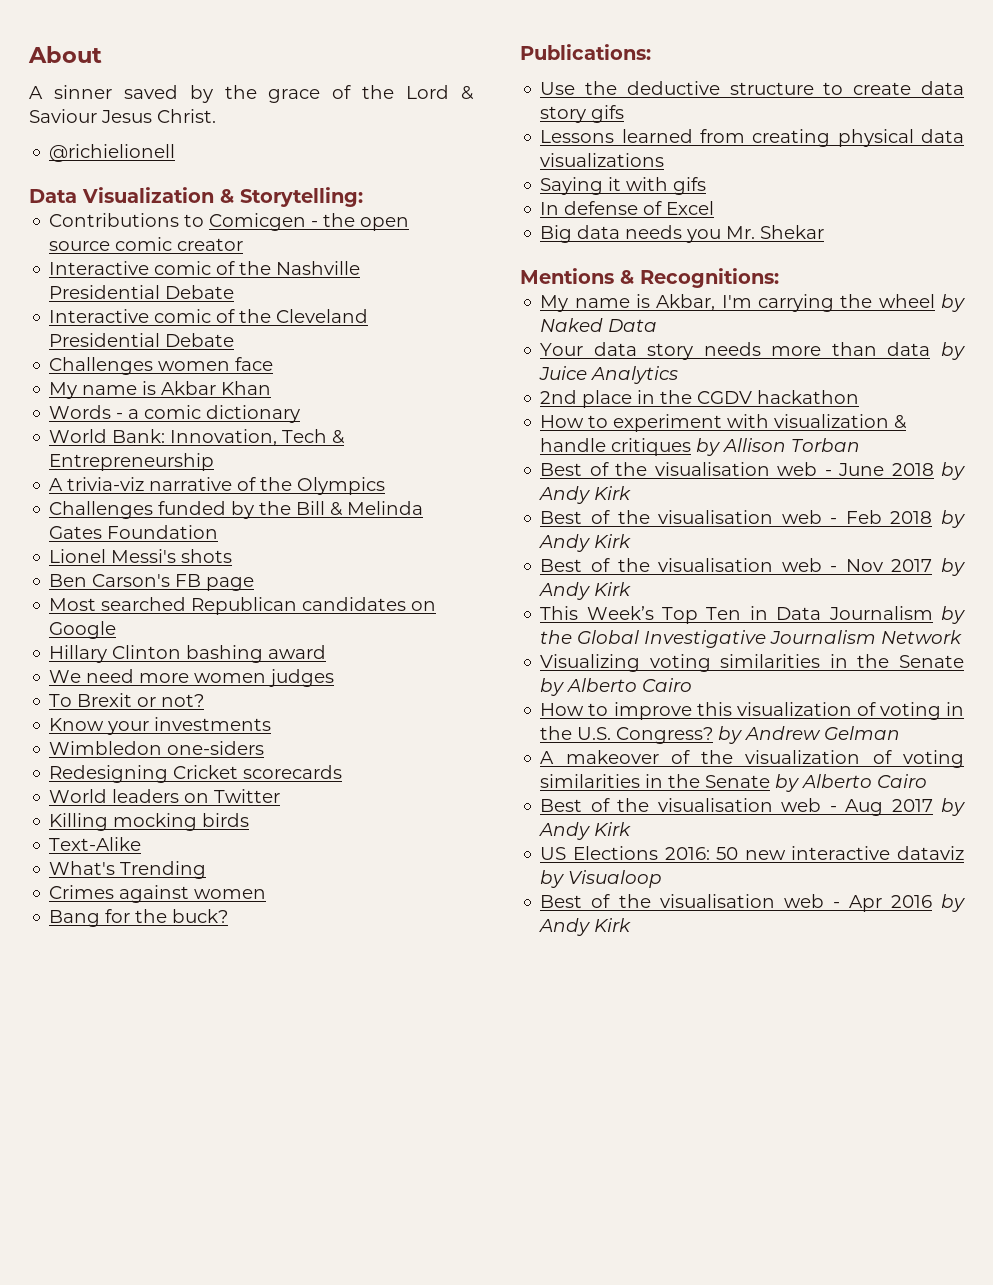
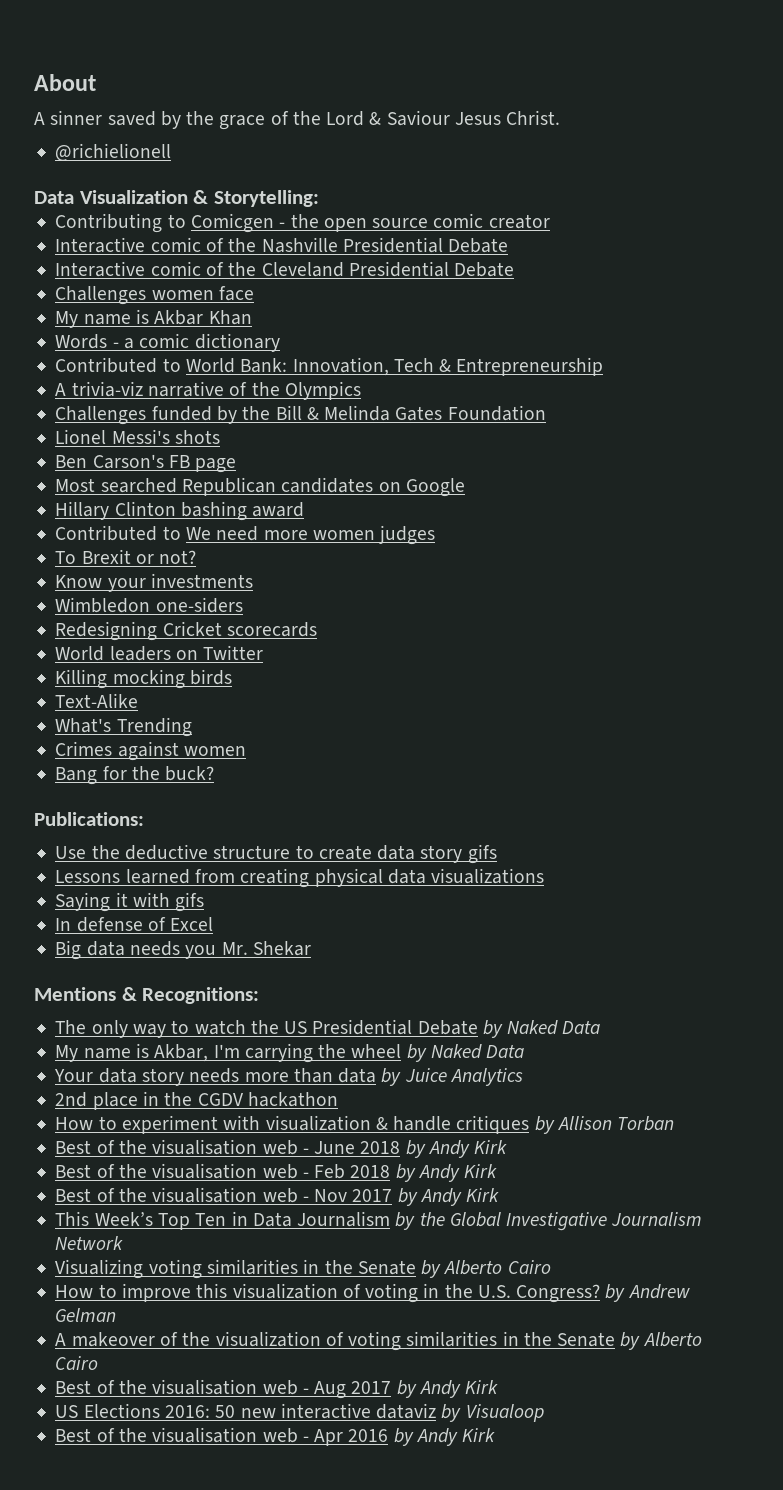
[49,213,180,227] Contributions -> [55,213,163,233] Contributing
(301, 414) none -> [55,357,181,373] Contributed to
(327, 652) none -> [55,525,181,541] Contributed to
(779, 278) none -> [55,1019,601,1038] // The only way to watch the US Presidential Debate by Naked Data

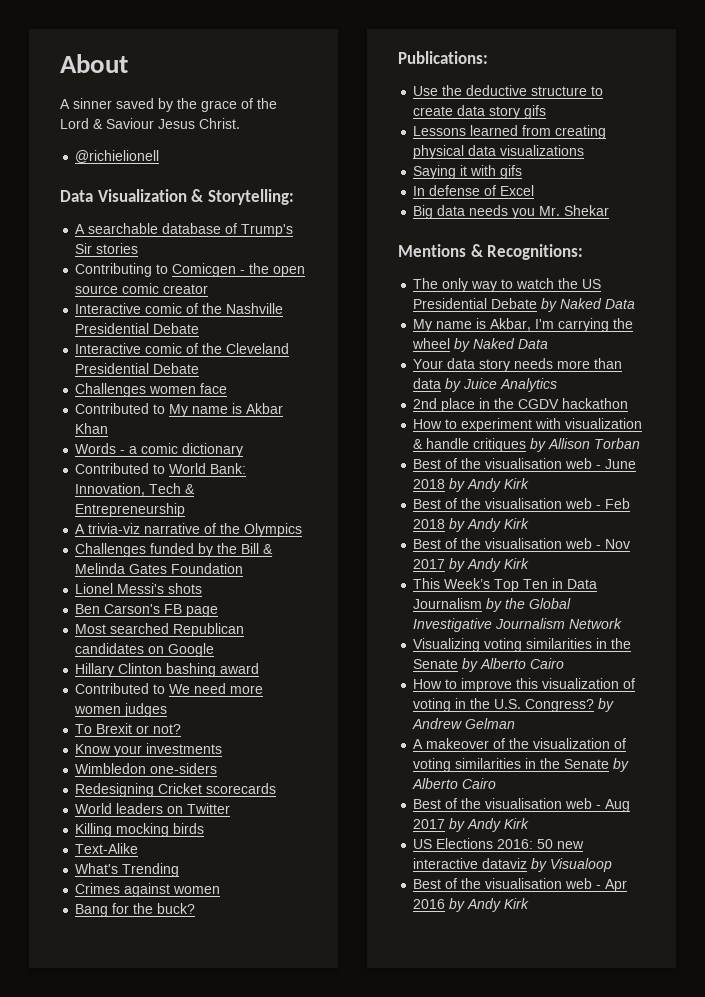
(320, 198) none -> [75,223,294,237] [75,243,139,254] // A searchable database of Trump's Sir stories
(254, 293) none -> [75,403,166,414] Contributed to

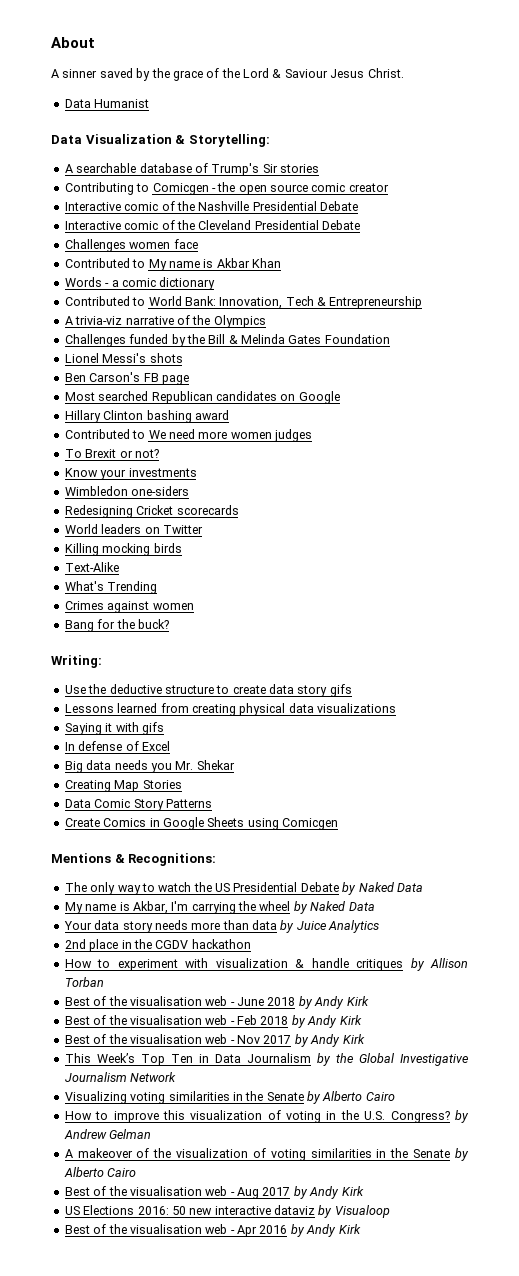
[75,150,160,163] @richielionell -> [64,99,150,108] Data Humanist
[398,51,488,64] Publications: -> [51,655,102,668] Writing:
(610, 210) none -> [64,780,182,792] [64,799,212,811] [64,817,338,830] // Creating Map Stories // Data Comic Story Patterns // Create Comics in Google Sheets using Comicgen

